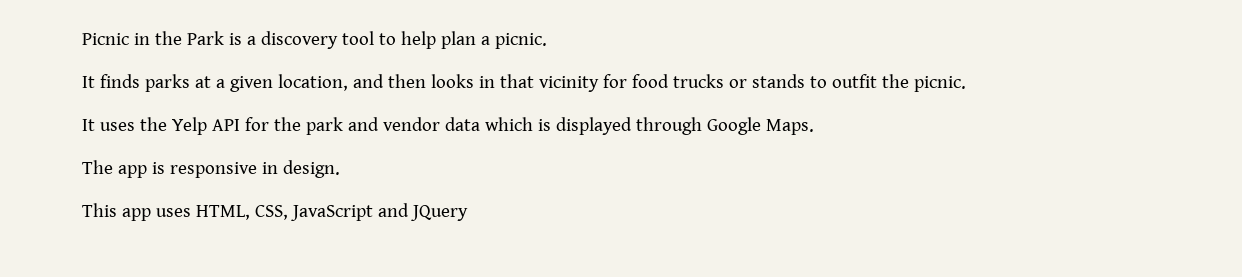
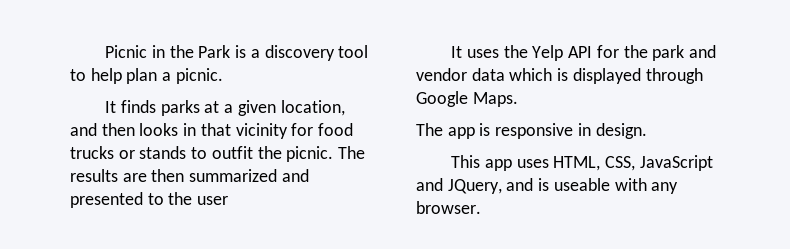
(966, 84) none -> [338,146,366,159] [70,169,309,182] [70,192,229,208] The results are then summarized and presented to the user
[410,205,468,221] JQuery -> [447,178,679,194] [416,201,481,214] JQuery, and is useable with any browser.

